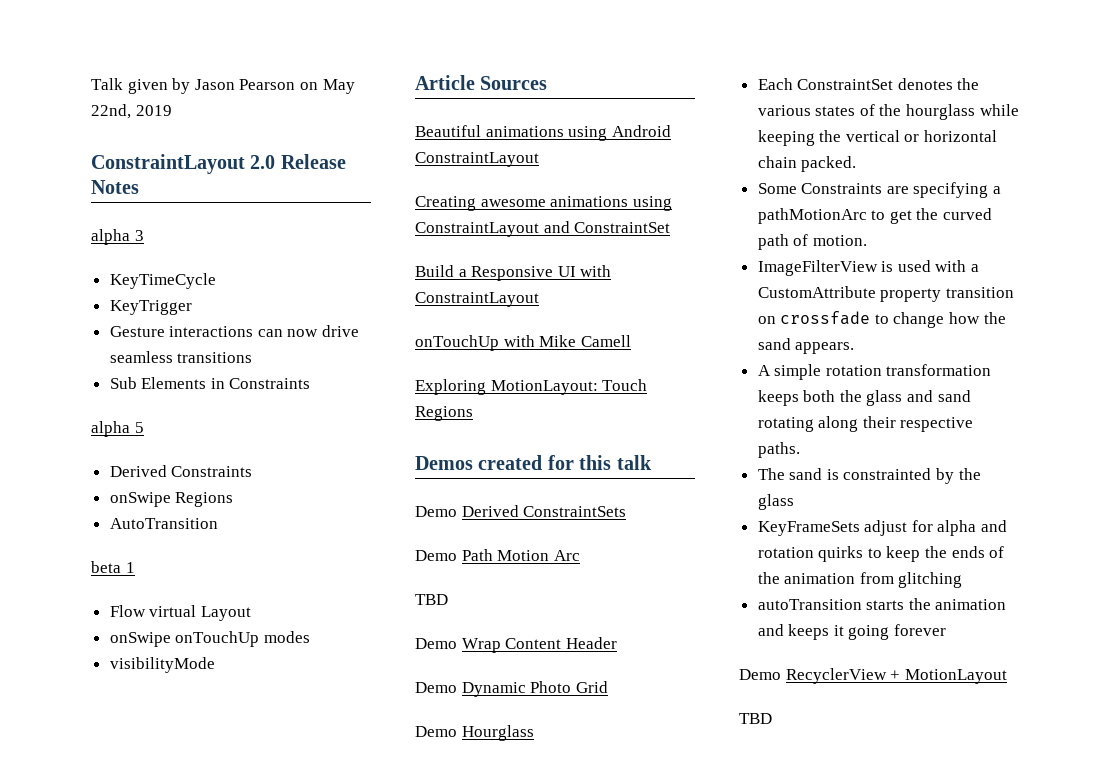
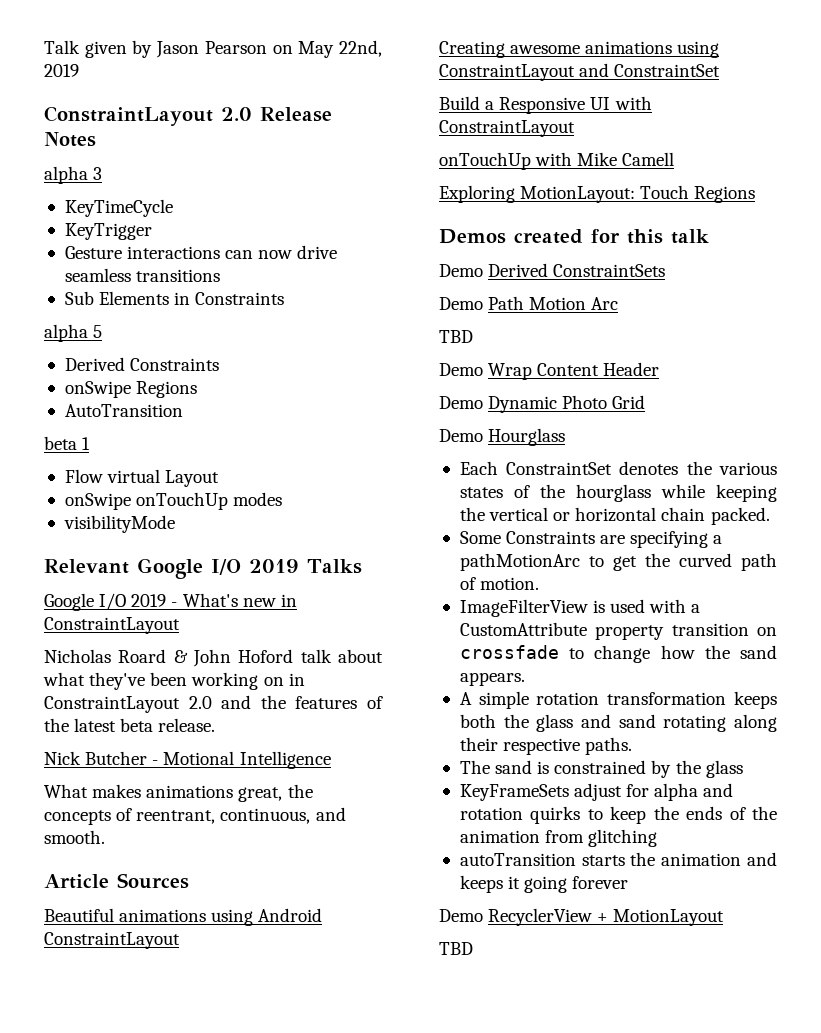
(215, 665) none -> [44,558,362,579] [44,593,297,611] [44,617,180,634] [44,649,383,667] [43,672,305,690] [44,695,383,713] [44,718,216,732] [44,751,331,769] [44,784,313,802] [44,807,346,825] [44,830,105,844] // Relevant Google I/O 2019 Talks // Google I/O 2019 - What's new in ConstraintLayout // Nicholas Roard & John Hoford talk about what they've been working on in ConstraintLayout 2.0 and the features of the latest beta release. // Nick Butcher - Motional Intelligence // What makes animations great, the concepts of reentrant, continuous, and smooth.
[843,468,932,480] constrainted -> [554,760,647,774] constrained

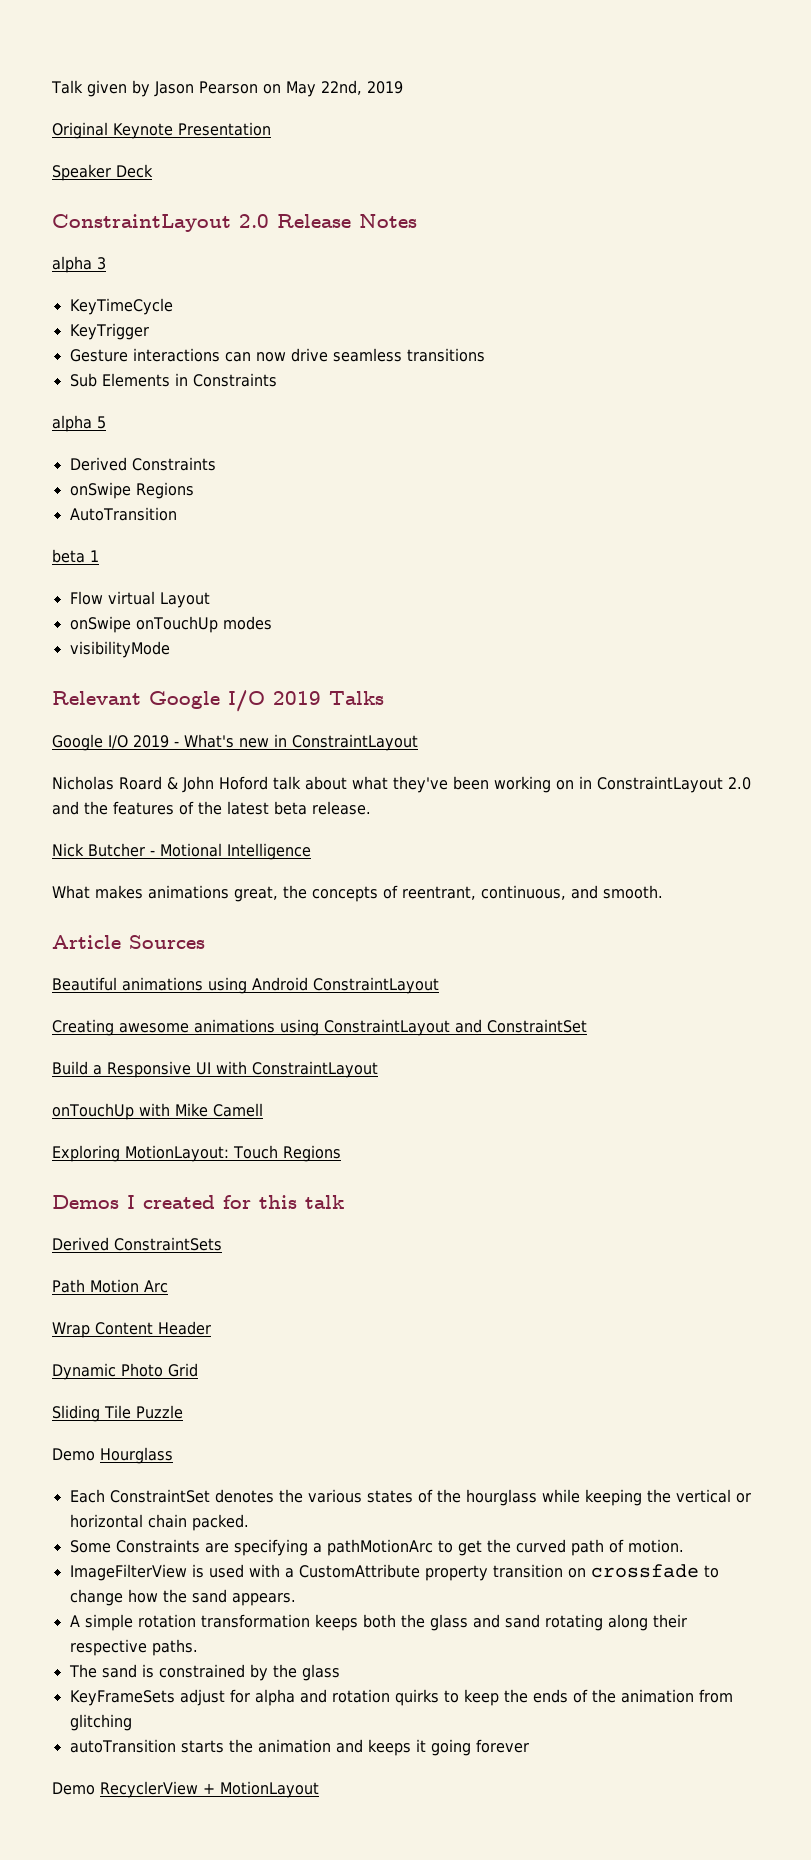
(79, 70) none -> [52,122,271,139] [52,164,153,181] // Original Keynote Presentation // Speaker Deck
(506, 236) none -> [127,1195,135,1209] I
[439,264,483,277] Demo -> (344, 1202) none
[439,297,483,310] Demo -> (222, 1244) none
[439,330,473,343] [439,363,483,376] TBD // Demo -> (168, 1286) none
[439,396,483,409] Demo -> (211, 1328) none
(646, 402) none -> [52,1405,183,1422] // Sliding Tile Puzzle
[439,942,473,955] // TBD -> (319, 1789) none

